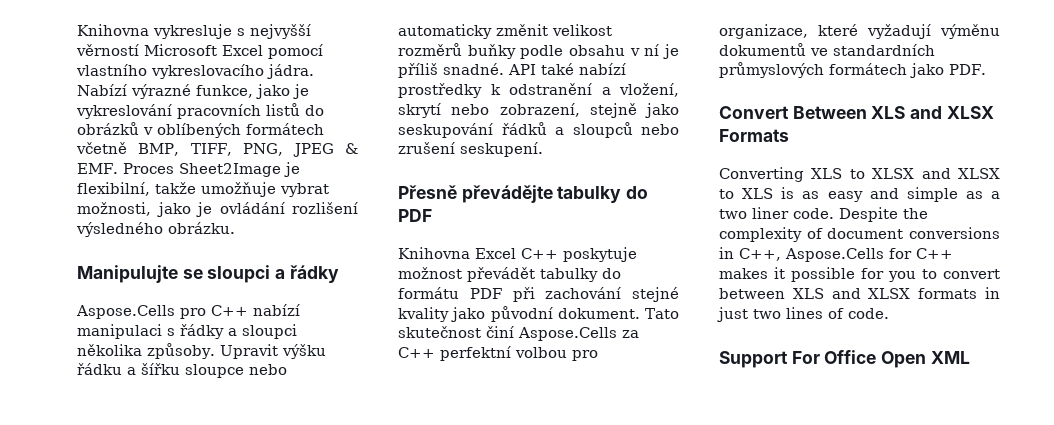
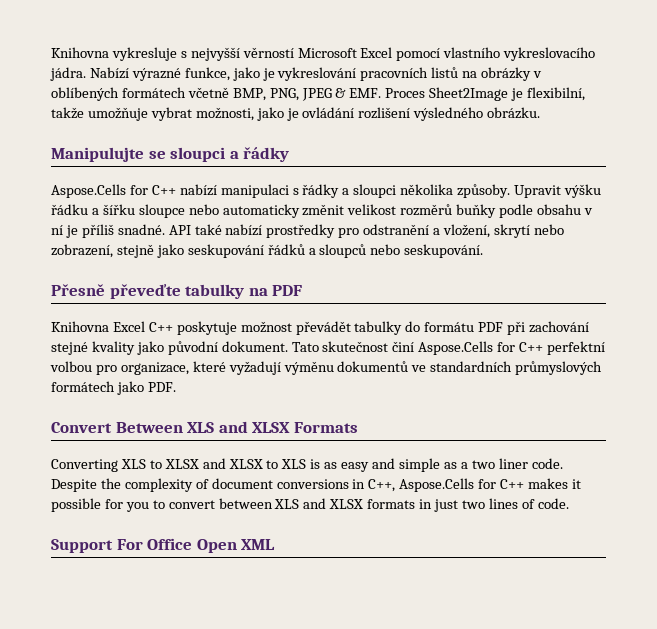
[305,105,324,116] [77,122,139,135] do obrázků -> [462,67,532,81] na obrázky
[190,143,232,156] TIFF, -> (266, 94) none
[180,308,206,319] pro -> [129,185,148,195] for
[490,84,501,95] k -> [338,228,360,238] pro
[398,142,543,157] zrušení seskupení. -> [404,244,484,258] seskupování.
[461,185,649,203] převádějte tabulky do -> [109,284,268,299] převeďte tabulky na
[622,330,639,338] za -> [497,342,516,352] for

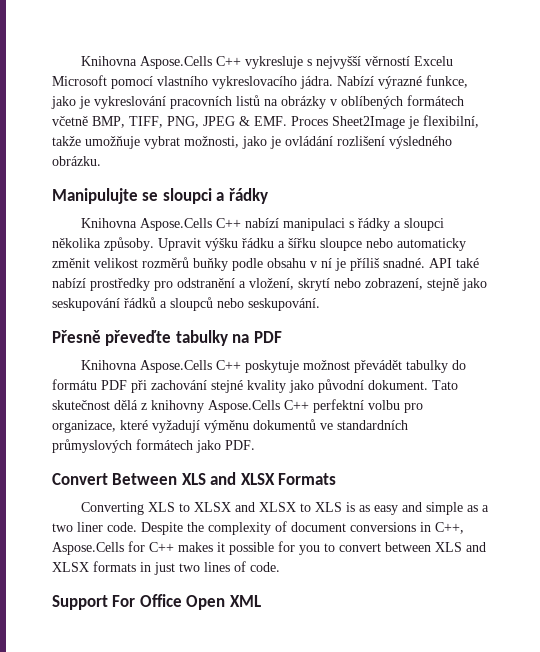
[51,47,109,58] Knihovna -> [80,56,241,69] Knihovna Aspose.Cells C++
[297,47,393,58] Microsoft Excel -> [413,56,453,66] [52,75,107,86] Excelu Microsoft
(266, 94) none -> [129,116,163,128] TIFF,
[51,184,148,198] Aspose.Cells for -> [80,218,212,231] Knihovna Aspose.Cells
[112,321,145,332] Excel -> [139,360,212,373] Aspose.Cells
[392,341,516,355] činí Aspose.Cells for -> [114,400,280,413] dělá z knihovny Aspose.Cells
[50,361,92,372] volbou -> [368,400,400,410] volbu

